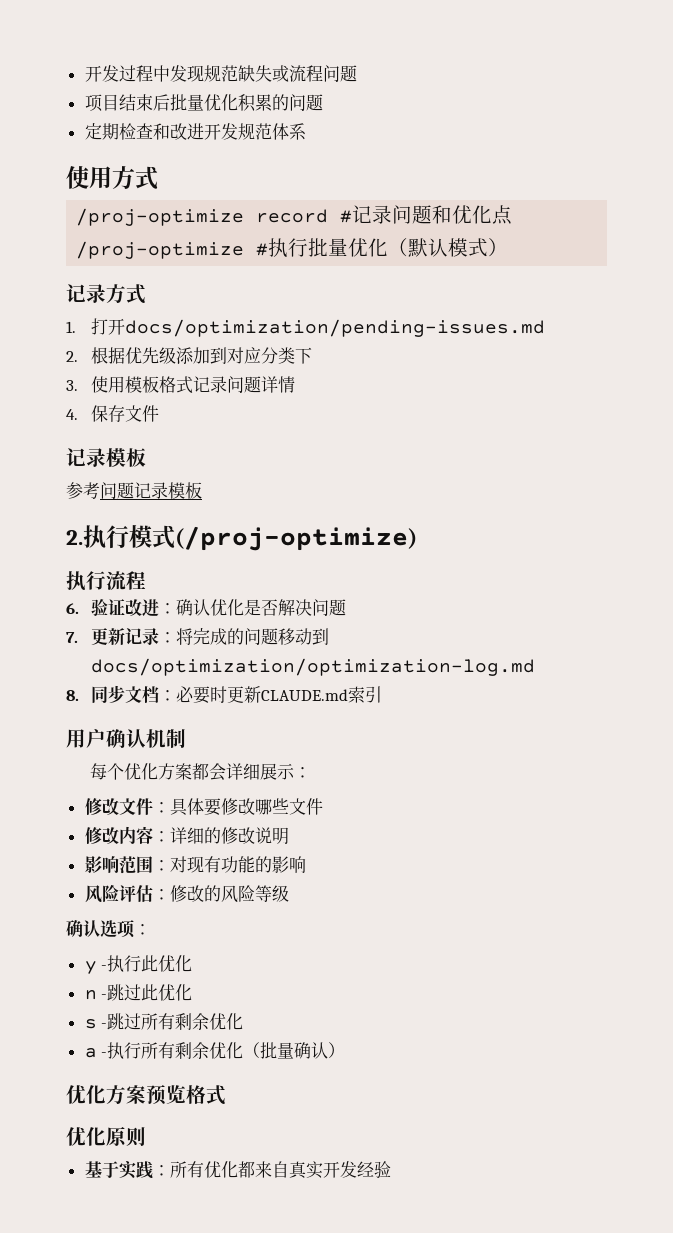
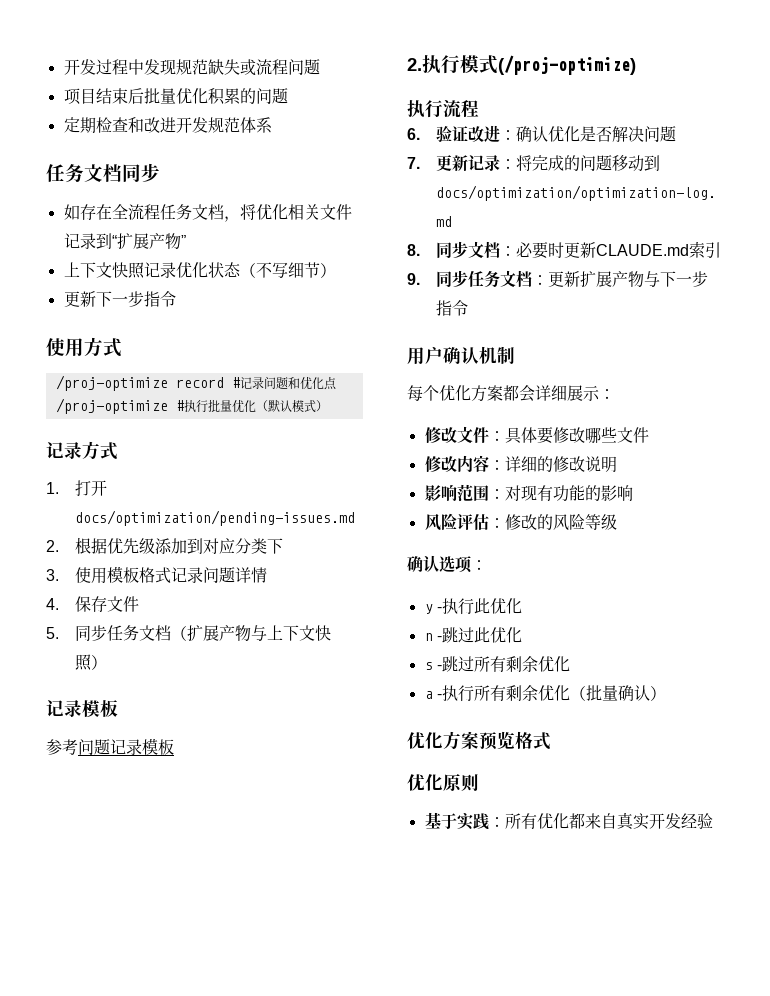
(306, 131) none -> [46,163,160,183] [63,204,352,222] [63,233,186,250] [63,262,336,279] [63,291,176,307] // 任务文档同步 // 如存在全流程任务文档，将优化相关文件记录到“扩展产物” // 上下文快照记录优化状态（不写细节） // 更新下一步指令
(160, 413) none -> [46,625,332,642] [75,654,108,671] // 5.同步任务文档（扩展产物与上下文快照）
(383, 694) none -> [407,270,709,288] [436,300,469,316] // 9.同步任务文档：更新扩展产物与下一步指令

